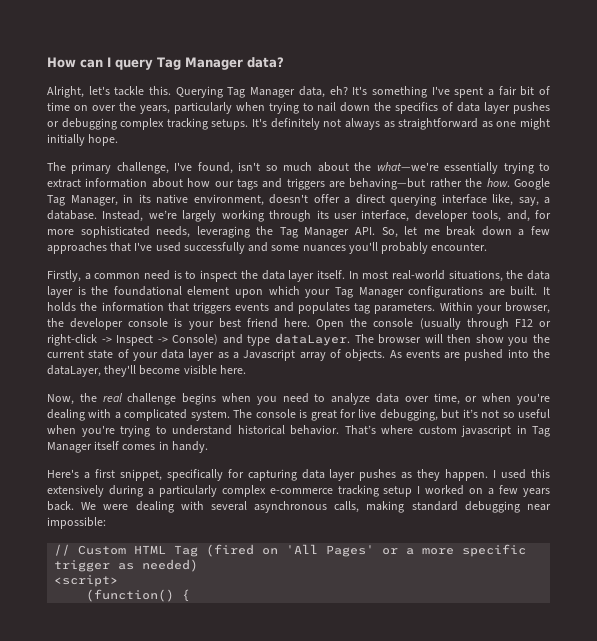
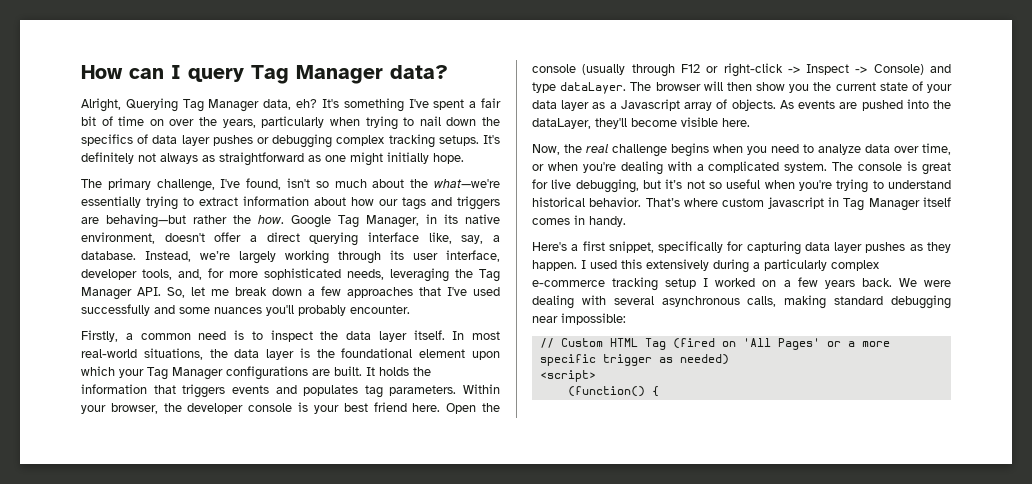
[88,86,172,96] let's tackle this. -> (121, 105) none

